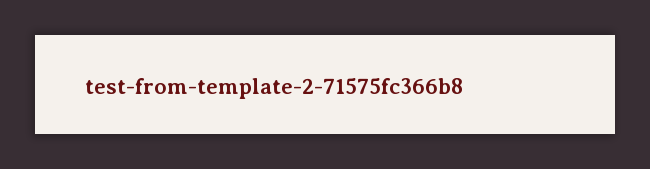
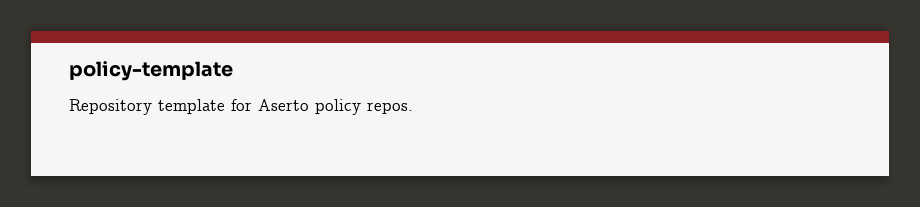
[85,78,463,99] test-from-template-2-71575fc366b8 -> [69,61,233,81] [69,99,413,115] policy-template // Repository template for Aserto policy repos.

